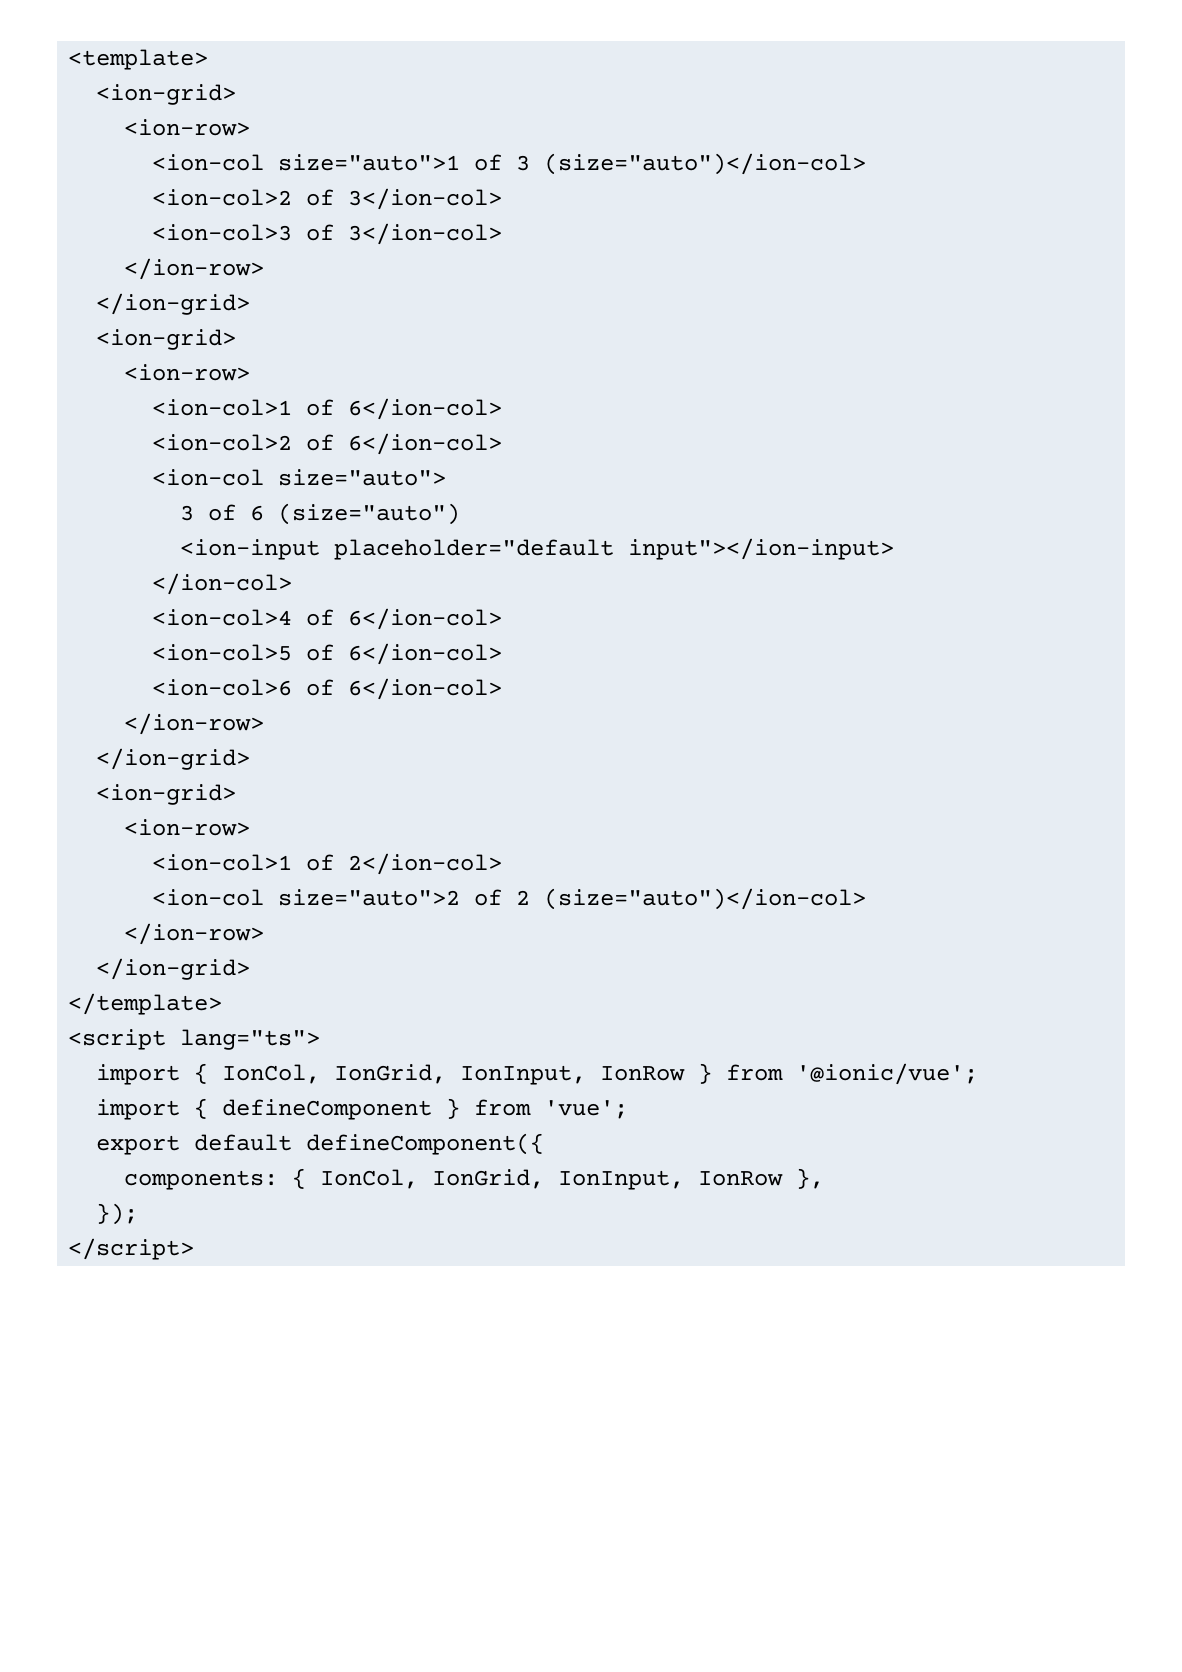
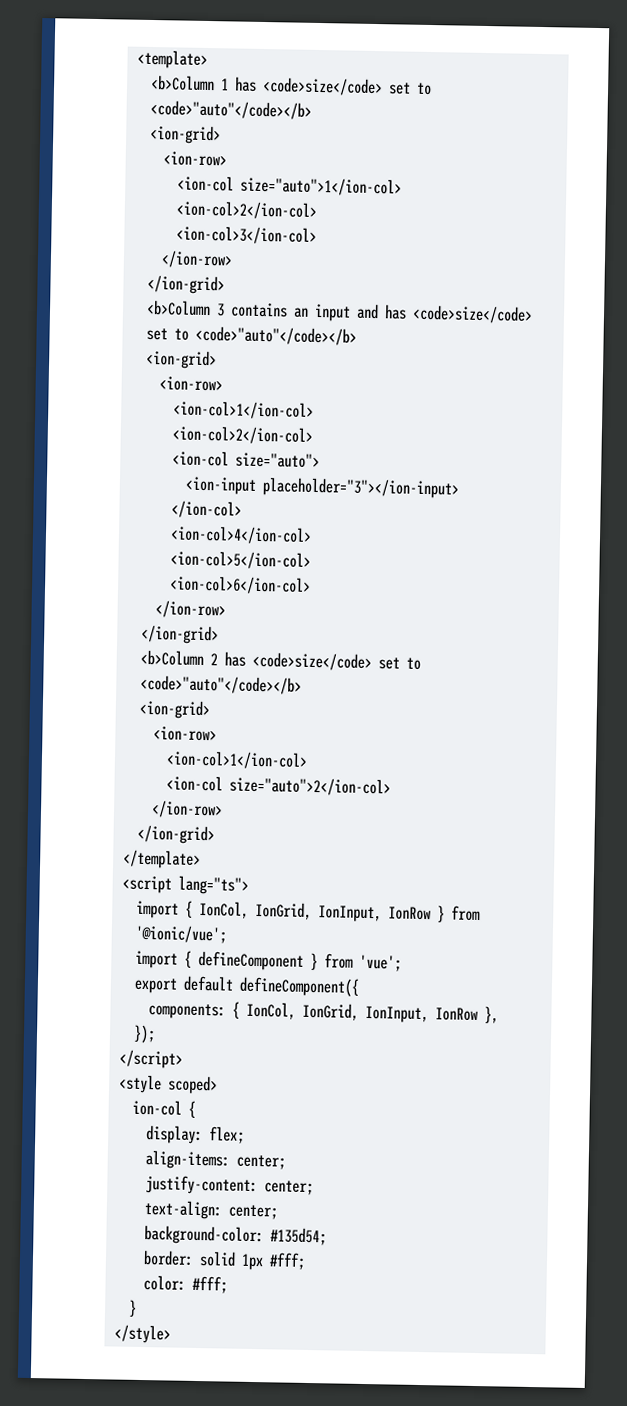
[96,84,237,105] [124,119,251,136] [152,153,867,175] [152,188,503,210] [152,223,503,245] [124,258,265,280] [96,293,251,315] [96,329,237,350] [124,364,251,381] [152,398,503,420] [152,433,503,455] [152,469,447,486] [180,503,461,525] <ion-grid> // <ion-row> // <ion-col size="auto">1 of 3 (size="auto")</ion-col> // <ion-col>2 of 3</ion-col> // <ion-col>3 of 3</ion-col> // </ion-row> // </ion-grid> // <ion-grid> // <ion-row> // <ion-col>1 of 6</ion-col> // <ion-col>2 of 6</ion-col> // <ion-col size="auto"> // 3 of 6 (size="auto") -> [149,74,432,97] [149,99,312,120] [149,124,221,145] [162,151,227,167] [176,175,402,197] [175,200,317,220] [175,225,317,245] [160,250,233,269] [146,274,225,295] [145,299,533,324] [145,325,357,346] [144,349,217,370] [158,376,223,392] [172,400,314,420] [171,425,313,445] [171,450,320,469] <b>Column 1 has <code>size</code> set to <code>"auto"</code></b> // <ion-grid> // <ion-row> // <ion-col size="auto">1</ion-col> // <ion-col>2</ion-col> // <ion-col>3</ion-col> // </ion-row> // </ion-grid> // <b>Column 3 contains an input and has <code>size</code> set to <code>"auto"</code></b> // <ion-grid> // <ion-row> // <ion-col>1</ion-col> // <ion-col>2</ion-col> // <ion-col size="auto">
[334,538,895,560] placeholder="default input"></ion-input> -> [261,477,460,499] placeholder="3"></ion-input>
[152,608,503,630] [152,643,503,665] [152,678,503,700] [124,713,265,735] [96,748,251,770] [96,784,237,805] [124,819,251,836] [152,853,503,875] [152,888,867,910] <ion-col>4 of 6</ion-col> // <ion-col>5 of 6</ion-col> // <ion-col>6 of 6</ion-col> // </ion-row> // </ion-grid> // <ion-grid> // <ion-row> // <ion-col>1 of 2</ion-col> // <ion-col size="auto">2 of 2 (size="auto")</ion-col> -> [169,525,312,545] [169,550,311,570] [168,575,311,595] [154,600,226,619] [140,624,219,645] [139,649,421,672] [139,674,302,695] [138,699,211,720] [152,726,217,742] [165,750,308,770] [165,775,391,797] <ion-col>4</ion-col> // <ion-col>5</ion-col> // <ion-col>6</ion-col> // </ion-row> // </ion-grid> // <b>Column 2 has <code>size</code> set to <code>"auto"</code></b> // <ion-grid> // <ion-row> // <ion-col>1</ion-col> // <ion-col size="auto">2</ion-col>
(195, 1249) none -> [117,1074,218,1095] [131,1099,196,1118] [145,1125,245,1145] [144,1150,286,1170] [144,1175,314,1196] [143,1200,278,1220] [143,1225,327,1246] [142,1250,306,1271] [142,1275,228,1294] [127,1299,137,1317] [113,1324,171,1344] // <style scoped> // ion-col { // display: flex; // align-items: center; // justify-content: center; // text-align: center; // background-color: #135d54; // border: solid 1px #fff; // color: #fff; // } // </style>

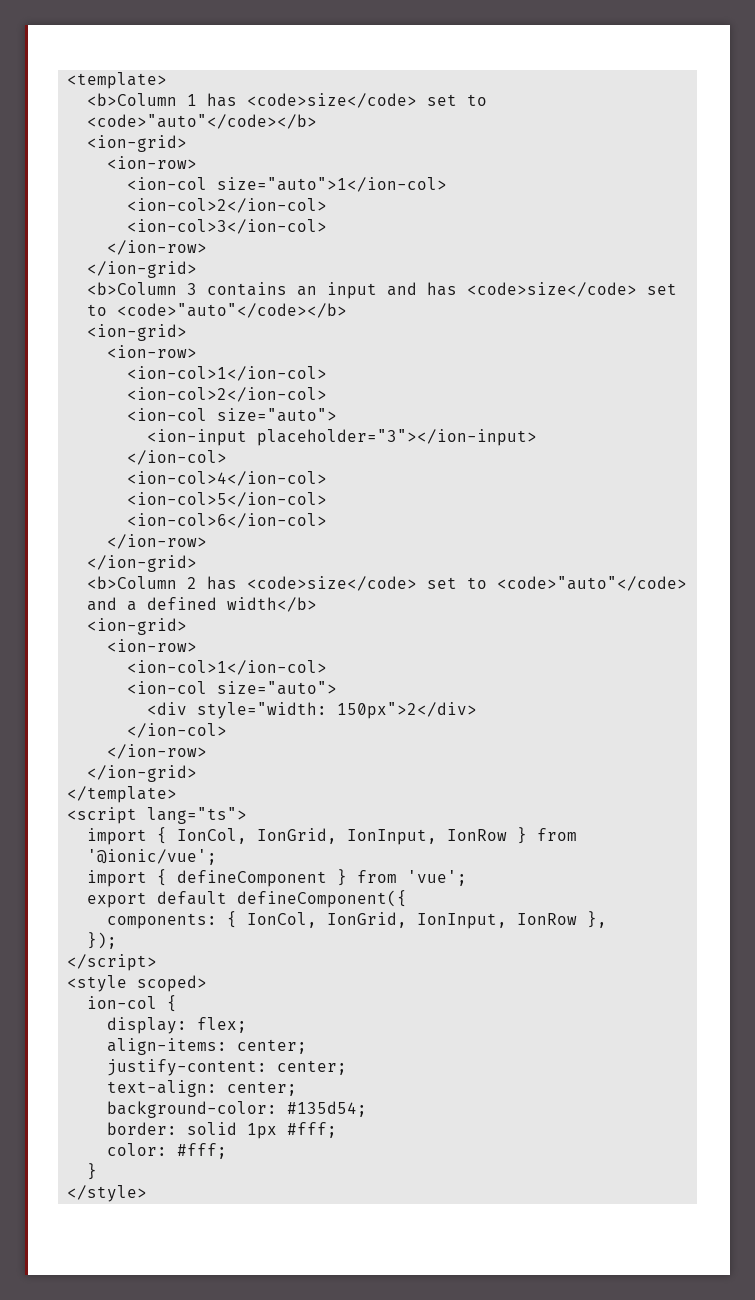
[139,674,302,695] <code>"auto"</code></b> -> [497,576,687,591] [87,597,317,612] <code>"auto"</code> and a defined width</b>
[228,776,391,797] size="auto">2</ion-col> -> [217,681,337,695] [147,702,477,719] [127,723,227,738] size="auto"> // <div style="width: 150px">2</div> // </ion-col>

